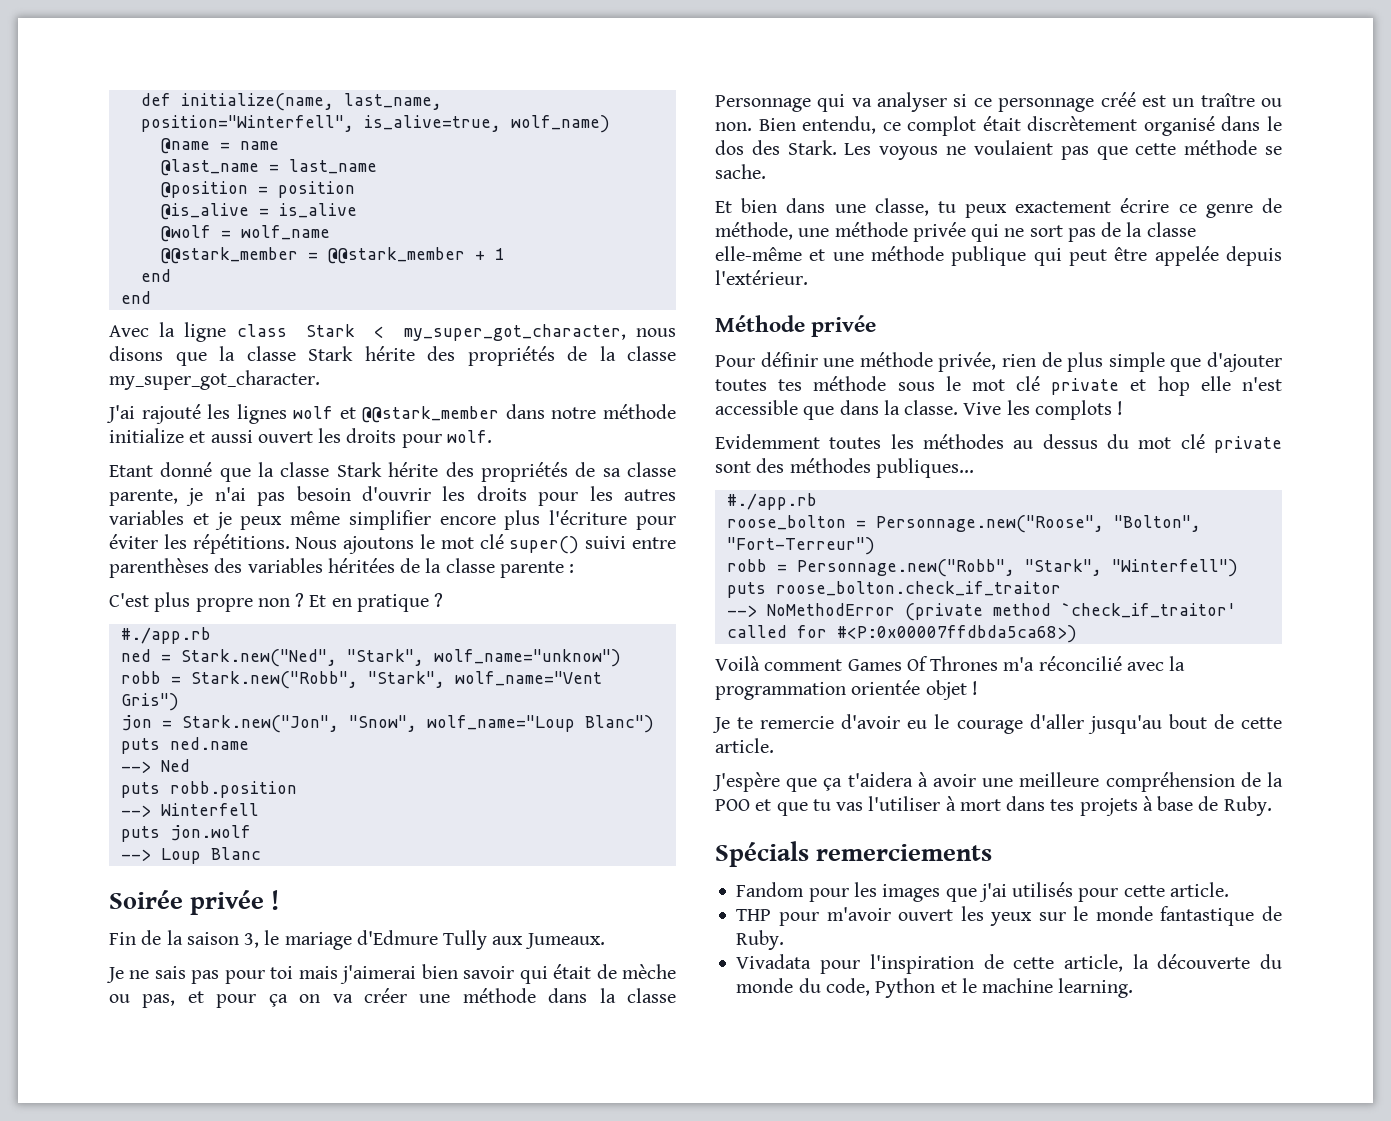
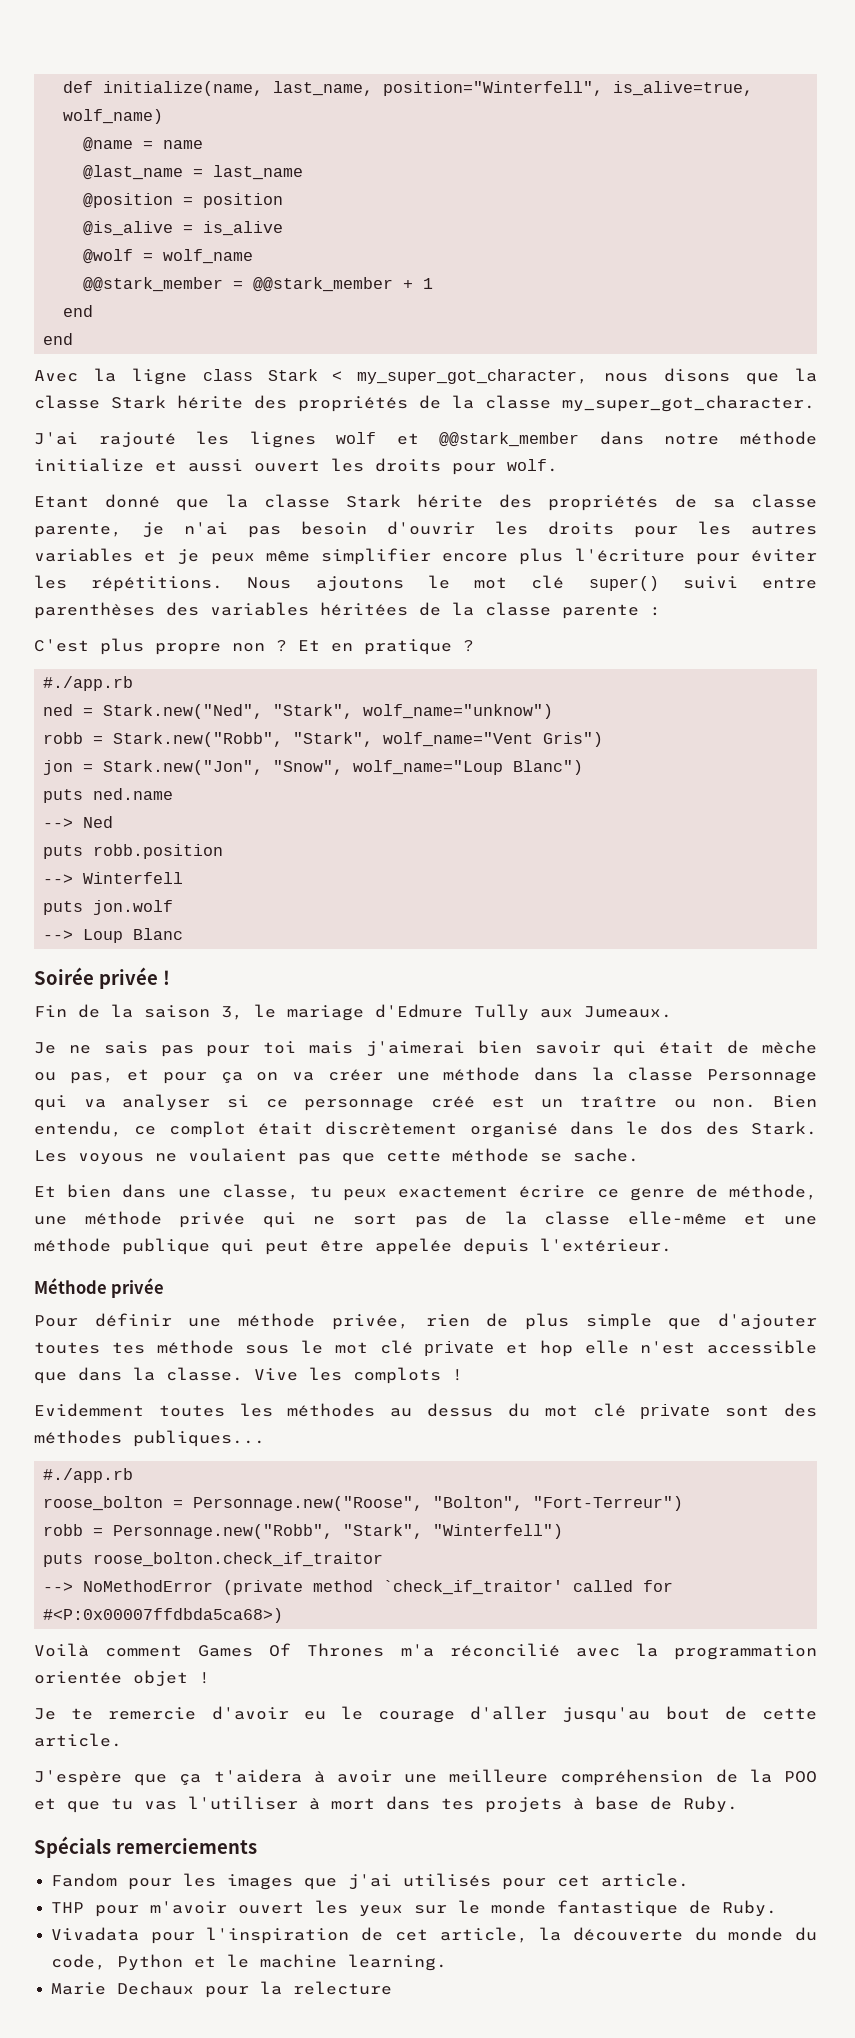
[1123,885,1165,897] cette -> [557,1875,591,1887] cet
[1013,957,1055,969] cette -> [394,1929,428,1941] cet
(1134, 988) none -> [51,1981,393,1998] // Marie Dechaux pour la relecture

